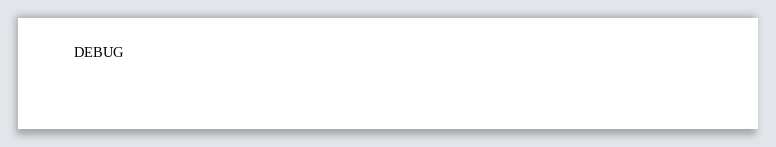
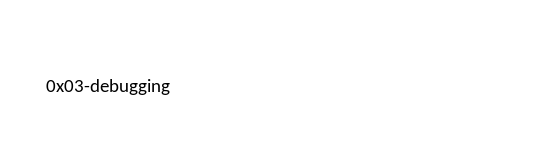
[74,47,124,57] DEBUG -> [46,79,170,95] 0x03-debugging

